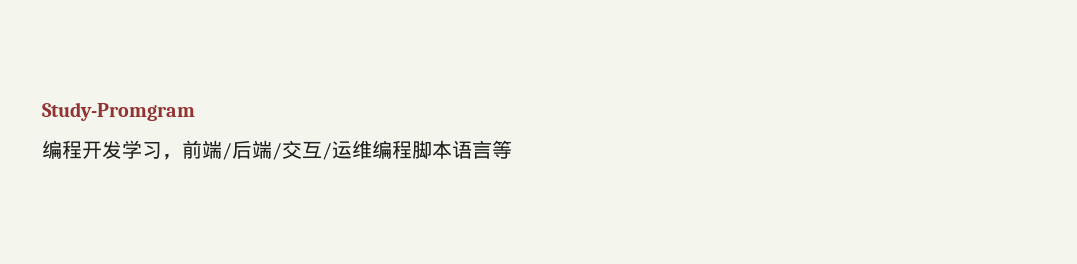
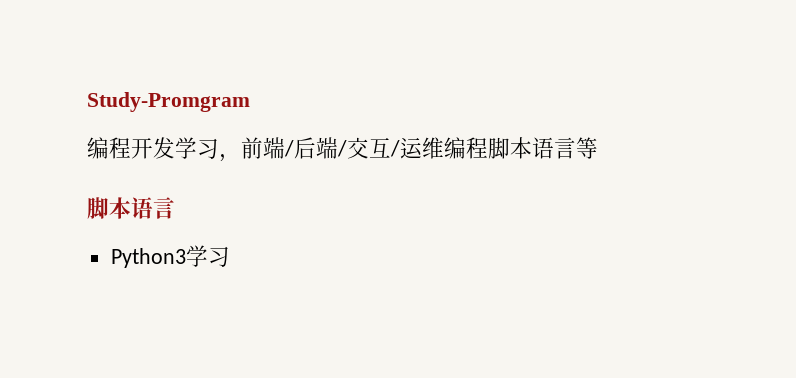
(512, 149) none -> [87,197,175,219] [110,245,230,268] // 脚本语言 // Python3学习

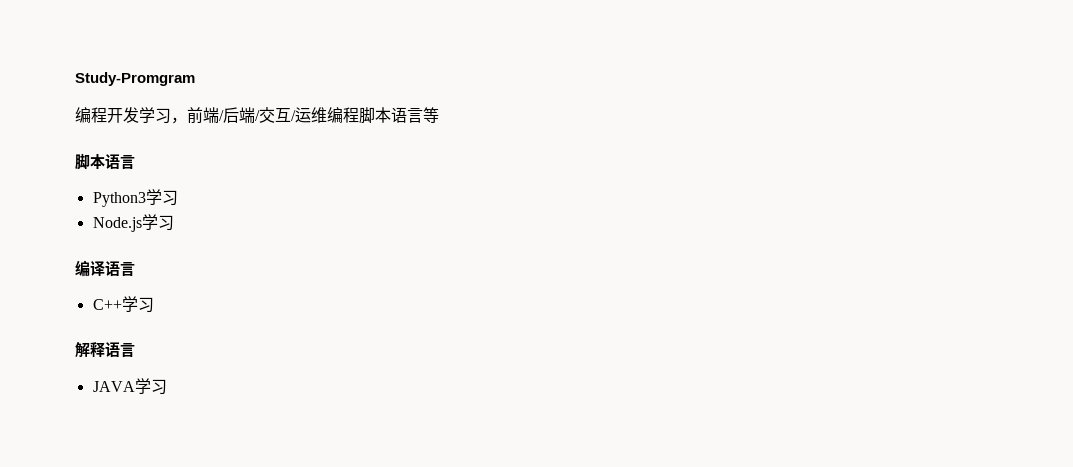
(230, 256) none -> [92,214,174,232] [75,260,135,277] [92,296,154,313] [75,342,135,358] [92,378,167,395] // Node.js学习 // 编译语言 // C++学习 // 解释语言 // JAVA学习

